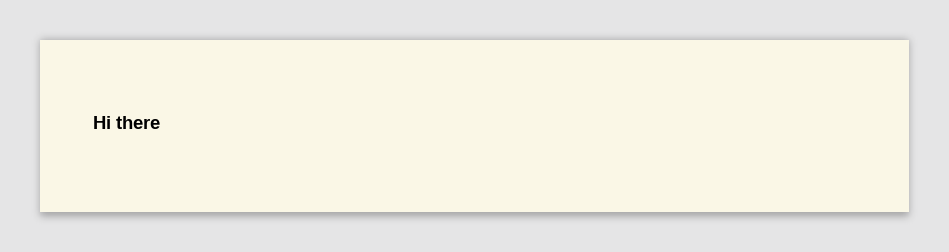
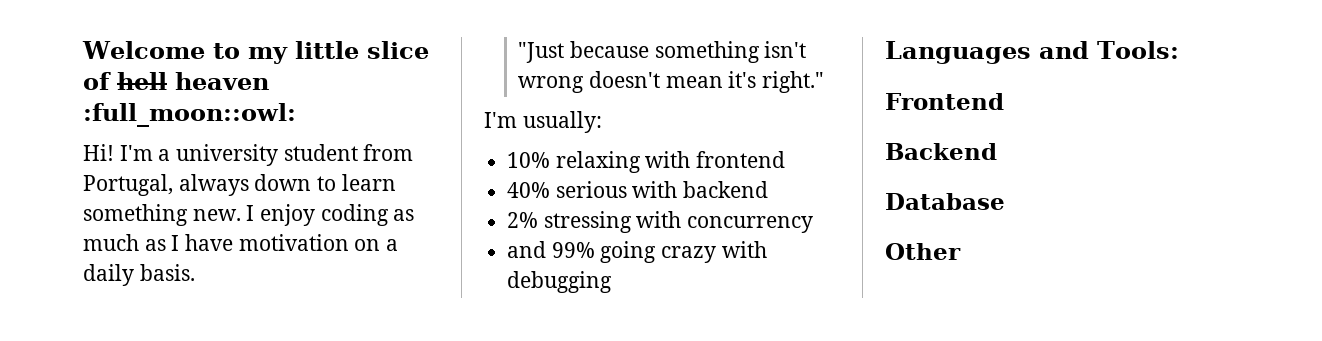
[93,116,160,129] Hi there -> [82,41,429,64] [83,72,269,90] [83,103,296,127] [83,144,414,166] [83,174,396,196] [83,204,415,226] [83,234,399,251] [83,264,195,286] [518,41,807,63] [518,71,824,93] [484,111,602,133] [507,151,786,173] [507,181,769,198] [507,211,814,233] [507,241,767,263] [507,271,613,293] [885,41,1179,64] [885,93,1004,110] [885,143,997,160] [885,193,1005,210] [885,243,961,260] Welcome to my little slice of hell heaven :full_moon::owl: // Hi! I'm a university student from Portugal, always down to learn something new. I enjoy coding as much as I have motivation on a daily basis. // "Just because something isn't wrong doesn't mean it's right." // I'm usually: // 10% relaxing with frontend // 40% serious with backend // 2% stressing with concurrency // and 99% going crazy with debugging // Languages and Tools: // Frontend // Backend // Database // Other

